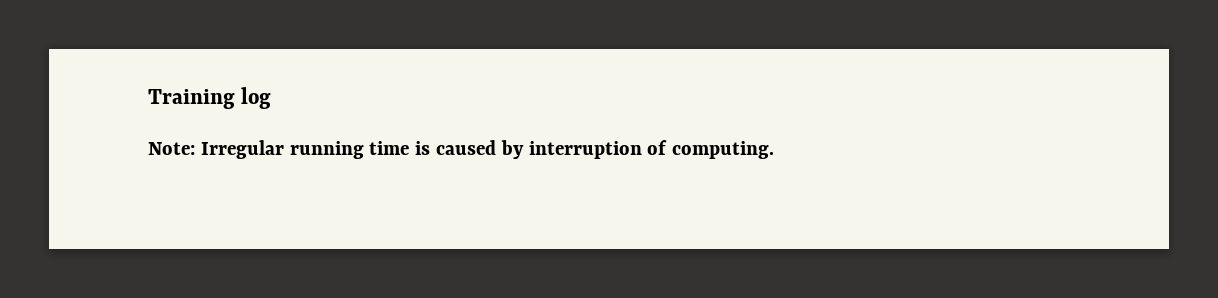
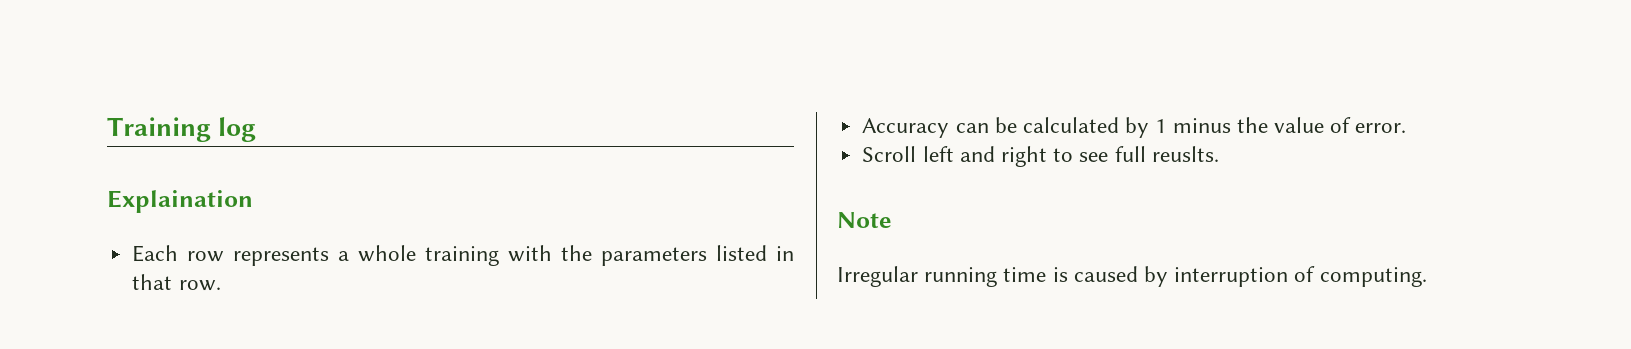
[148,142,195,155] Note: -> [107,190,253,213] [132,245,795,266] [132,274,221,291] [862,117,1407,138] [862,146,1219,167] [837,212,892,228] Explaination // Each row represents a whole training with the parameters listed in that row. // Accuracy can be calculated by 1 minus the value of error. // Scroll left and right to see full reuslts. // Note //

